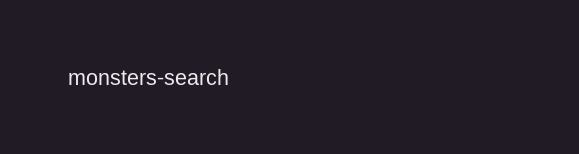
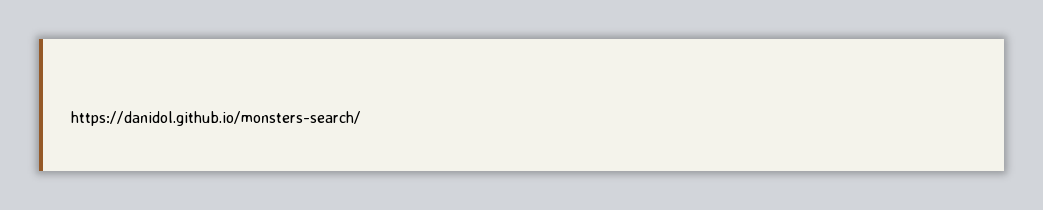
[68,69,229,85] monsters-search -> [71,111,361,126] https://danidol.github.io/monsters-search/

